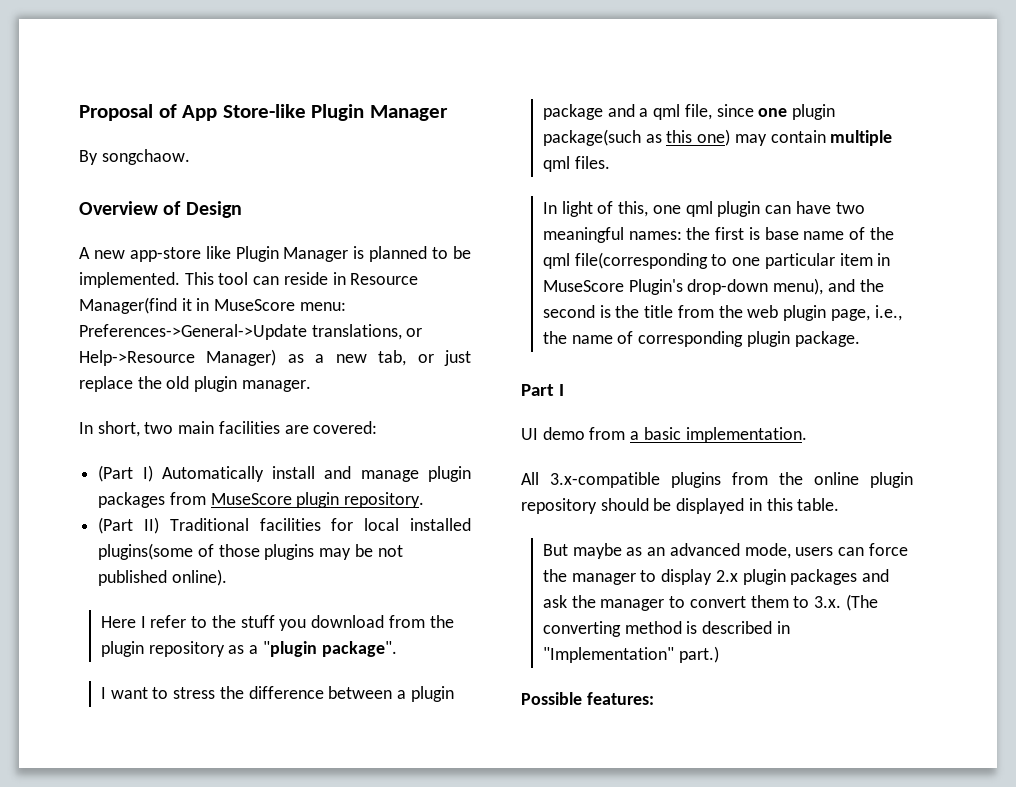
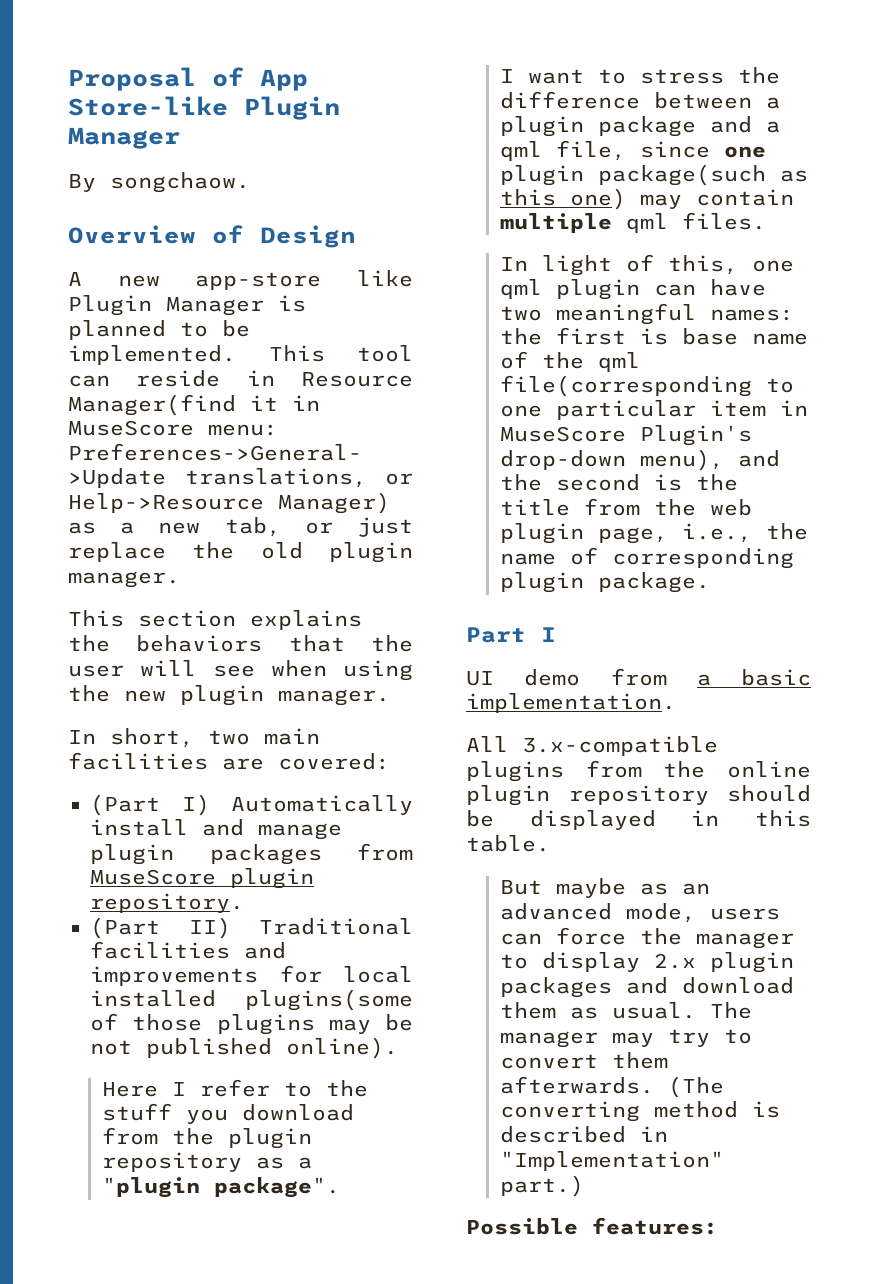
(311, 386) none -> [68,610,362,630] [68,635,413,652] [68,660,413,681] [68,685,390,706] // This section explains the behaviors that the user will see when using the new plugin manager.
(321, 524) none -> [244,942,286,959] [90,966,258,986] and improvements
[543,595,665,611] ask the manager -> [681,977,794,994] [499,1002,752,1019] [499,1029,710,1048] download them as usual. The manager may try
[793,596,842,608] to 3.x. -> [499,1076,654,1094] afterwards.

